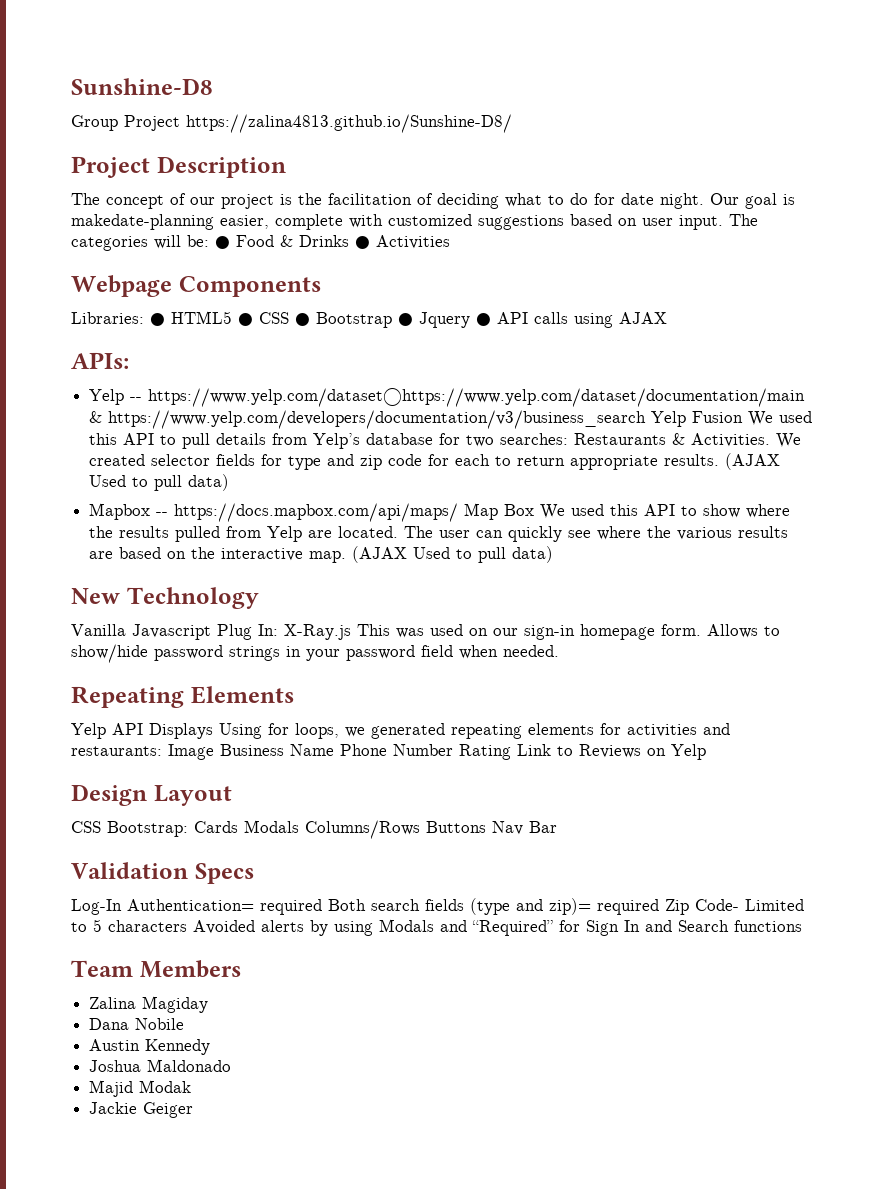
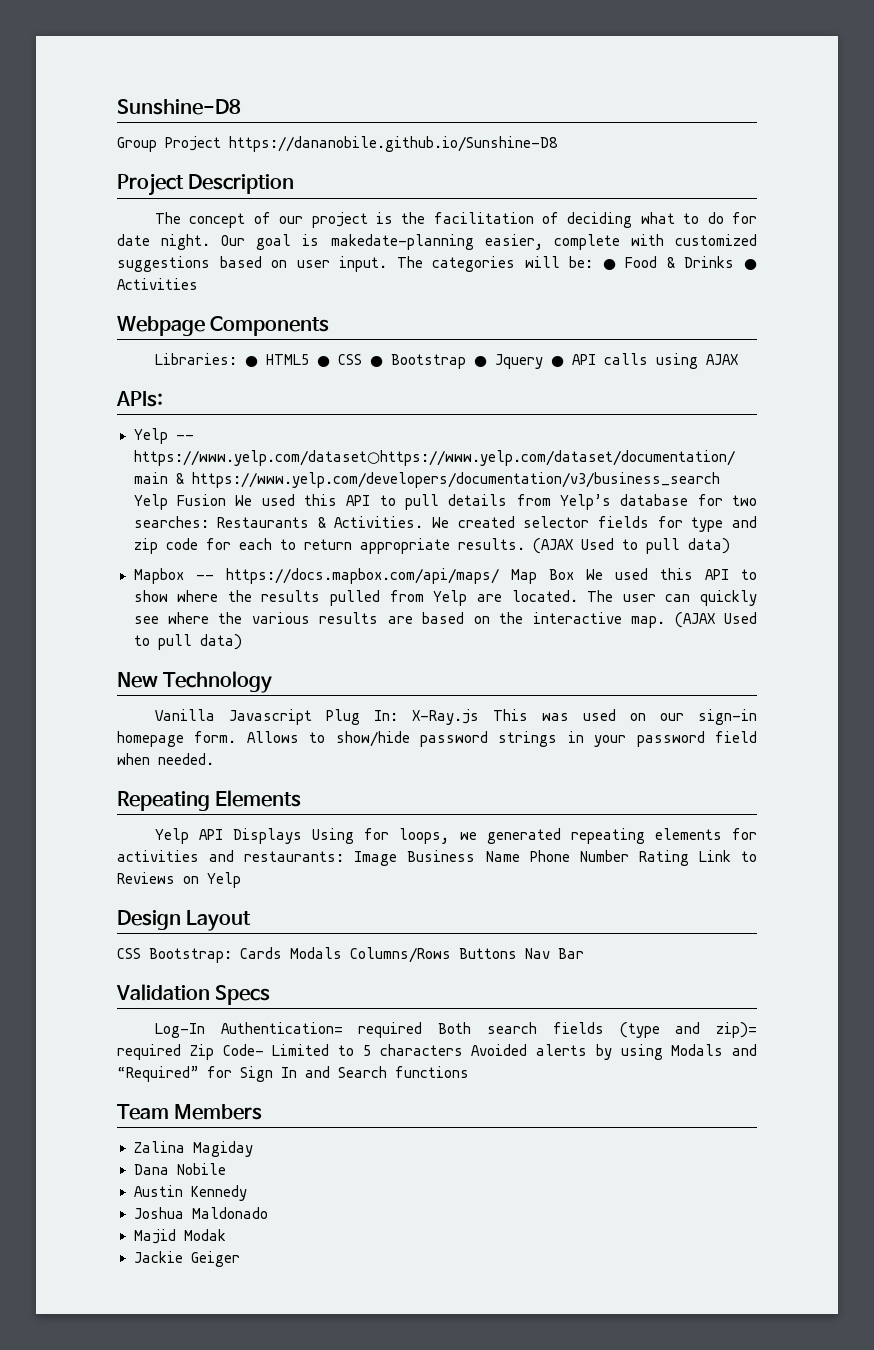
[186,114,512,133] https://zalina4813.github.io/Sunshine-D8/ -> [229,136,558,152] https://dananobile.github.io/Sunshine-D8

